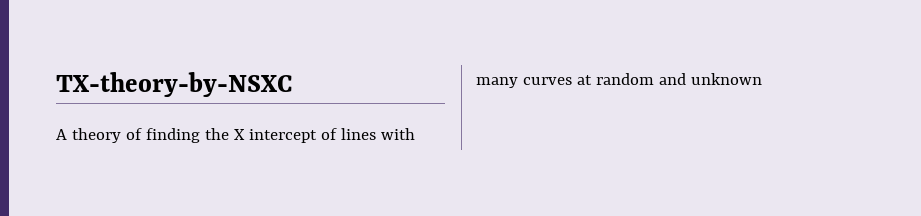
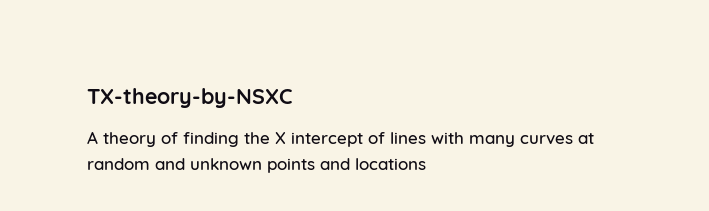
(762, 79) none -> [267,158,426,173] points and locations

